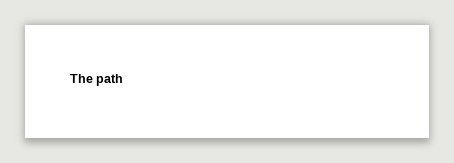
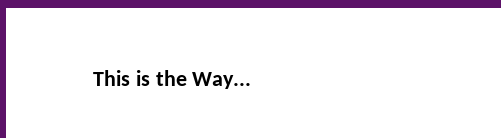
[70,74,124,86] The path -> [93,70,252,89] This is the Way...

